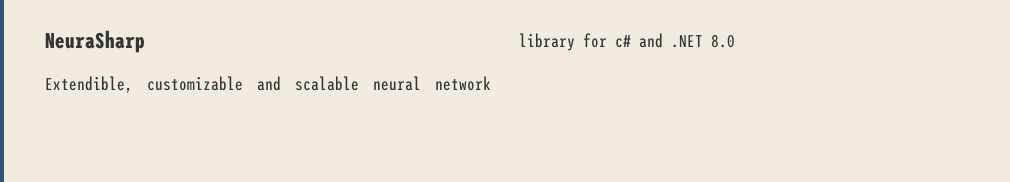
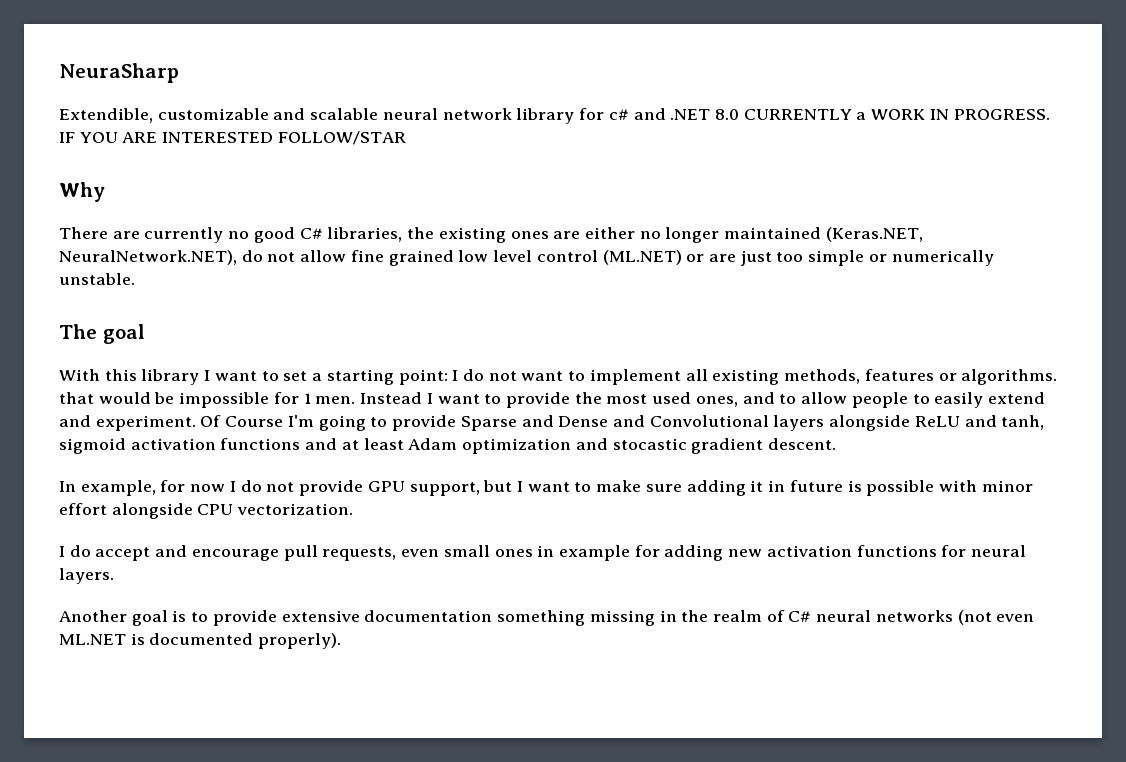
(735, 41) none -> [743,109,1050,120] [59,131,406,145] [59,182,105,202] [59,227,923,243] [59,250,994,266] [59,273,135,285] [59,324,145,344] [59,369,1058,385] [59,392,1045,408] [59,415,1045,431] [59,438,836,454] [59,480,1033,496] [59,503,354,519] [59,545,1027,561] [59,568,114,584] [59,610,1035,626] [59,633,342,649] CURRENTLY a WORK IN PROGRESS. IF YOU ARE INTERESTED FOLLOW/STAR // Why // There are currently no good C# libraries, the existing ones are either no longer maintained (Keras.NET, NeuralNetwork.NET), do not allow fine grained low level control (ML.NET) or are just too simple or numerically unstable. // The goal // With this library I want to set a starting point: I do not want to implement all existing methods, features or algorithms. that would be impossible for 1 men. Instead I want to provide the most used ones, and to allow people to easily extend and experiment. Of Course I'm going to provide Sparse and Dense and Convolutional layers alongside ReLU and tanh, sigmoid activation functions and at least Adam optimization and stocastic gradient descent. // In example, for now I do not provide GPU support, but I want to make sure adding it in future is possible with minor effort alongside CPU vectorization. // I do accept and encourage pull requests, even small ones in example for adding new activation functions for neural layers. // Another goal is to provide extensive documentation something missing in the realm of C# neural networks (not even ML.NET is documented properly).

